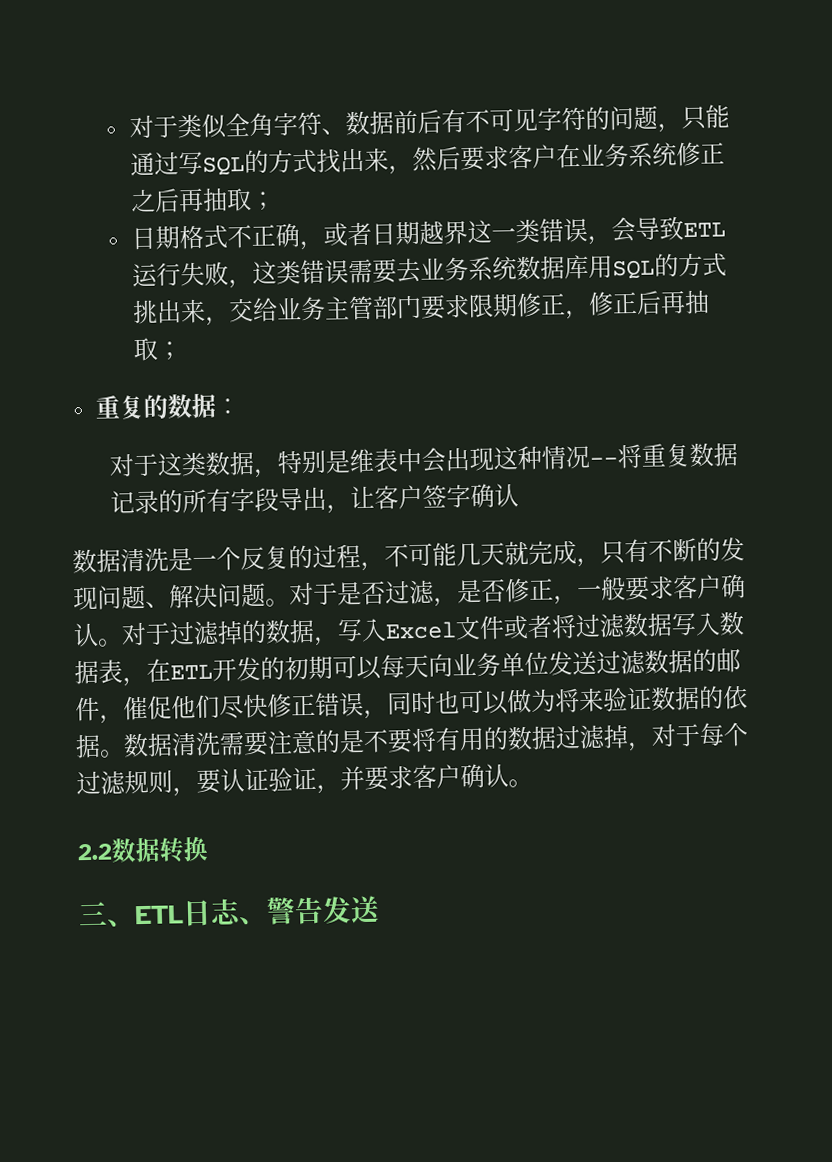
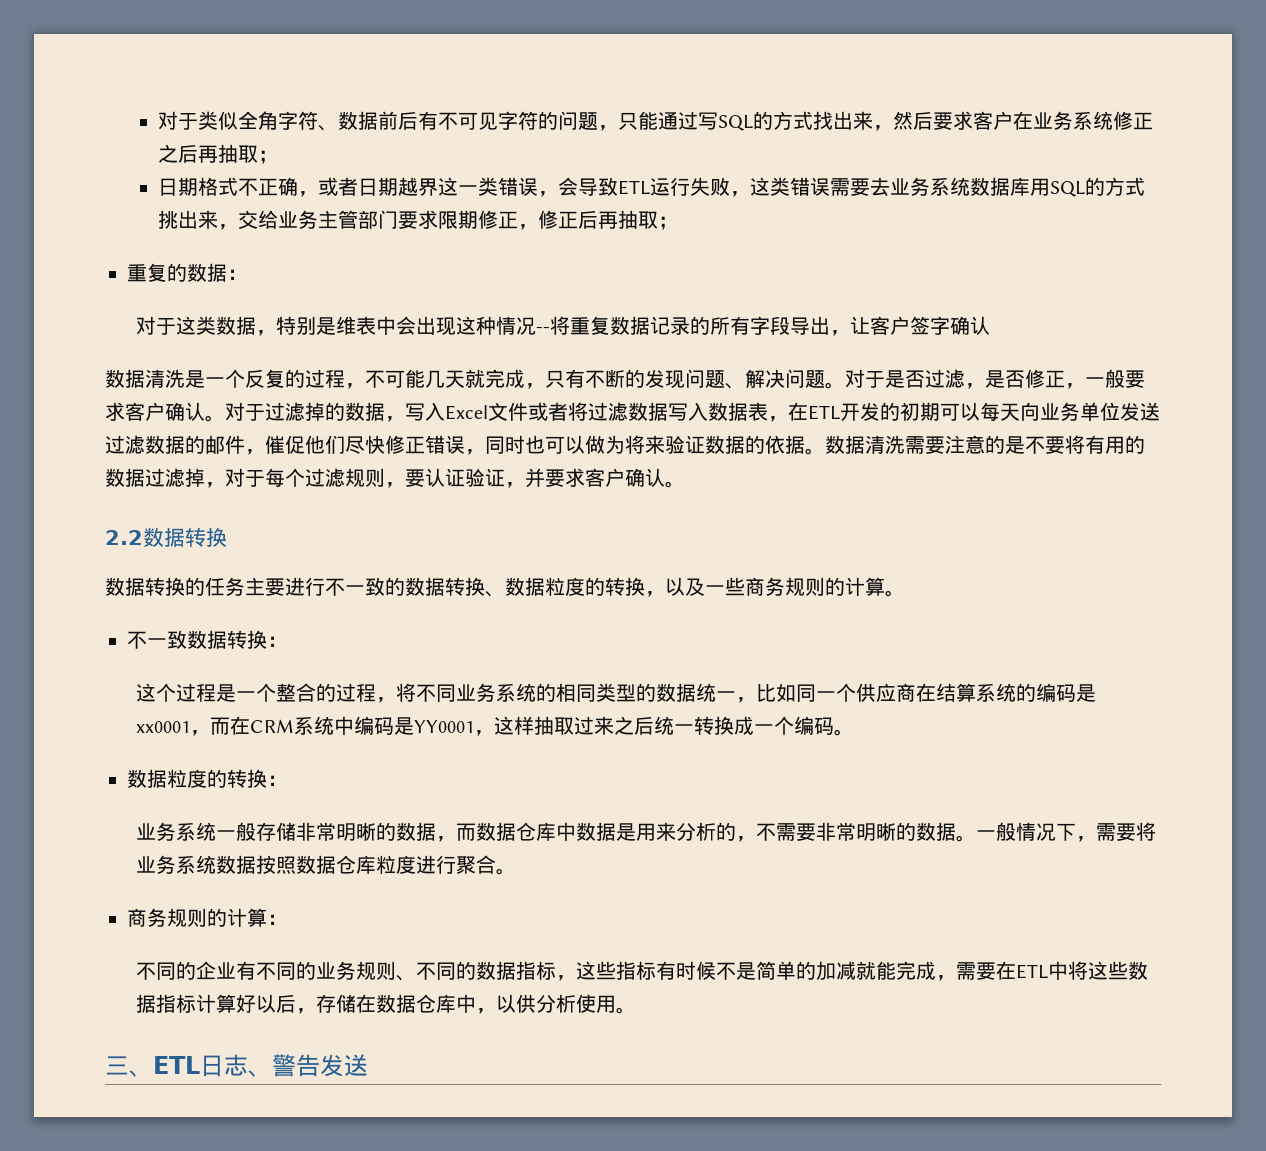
(209, 848) none -> [105,577,905,597] [127,630,287,649] [136,683,1097,703] [136,716,855,736] [127,769,287,788] [136,822,1157,842] [136,855,517,875] [127,908,287,927] [136,961,1149,981] [136,994,637,1014] // 数据转换的任务主要进行不一致的数据转换、数据粒度的转换，以及一些商务规则的计算。 // 不一致数据转换： // 这个过程是一个整合的过程，将不同业务系统的相同类型的数据统一，比如同一个供应商在结算系统的编码是xx0001，而在CRM系统中编码是YY0001，这样抽取过来之后统一转换成一个编码。 // 数据粒度的转换： // 业务系统一般存储非常明晰的数据，而数据仓库中数据是用来分析的，不需要非常明晰的数据。一般情况下，需要将业务系统数据按照数据仓库粒度进行聚合。 // 商务规则的计算： // 不同的企业有不同的业务规则、不同的数据指标，这些指标有时候不是简单的加减就能完成，需要在ETL中将这些数据指标计算好以后，存储在数据仓库中，以供分析使用。

